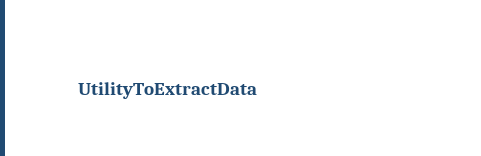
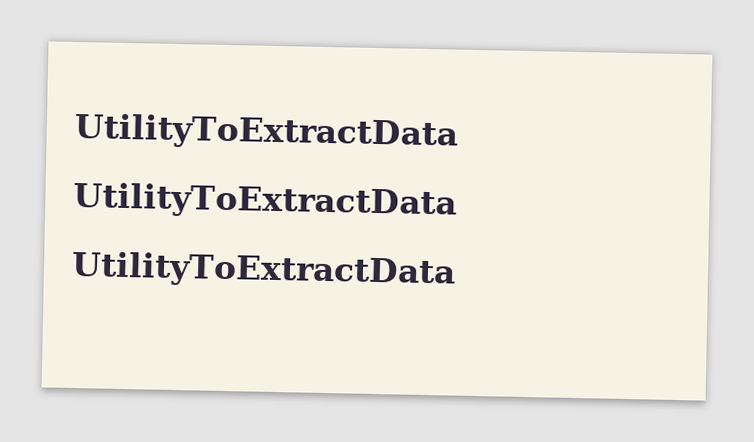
[78,82,257,99] UtilityToExtractData -> [74,112,459,153] [73,181,457,222] [71,250,456,291] UtilityToExtractData // UtilityToExtractData // UtilityToExtractData

